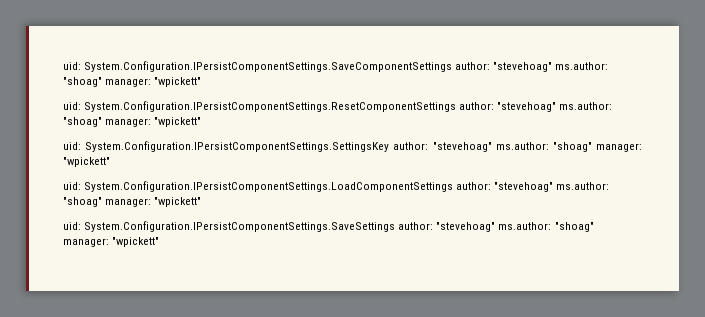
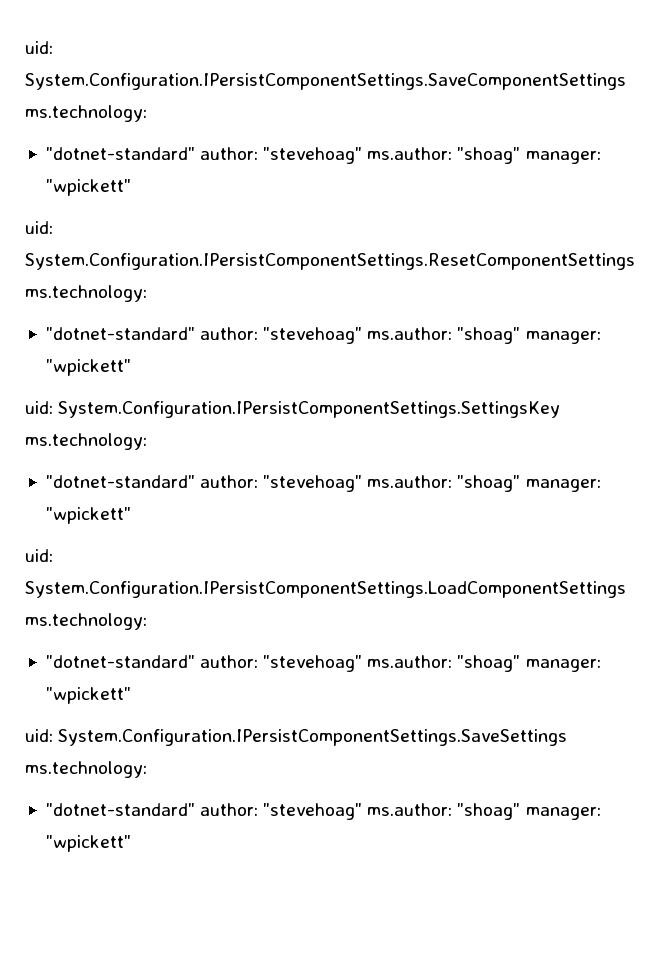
(453, 66) none -> [25,105,147,122] [45,147,195,160] ms.technology: // "dotnet-standard"
(457, 106) none -> [25,285,147,302] [45,327,195,340] ms.technology: // "dotnet-standard"
(390, 146) none -> [25,433,147,450] [45,475,195,488] ms.technology: // "dotnet-standard"
(454, 186) none -> [25,613,147,630] [45,655,195,668] ms.technology: // "dotnet-standard"
(396, 226) none -> [25,761,147,778] [45,803,195,816] ms.technology: // "dotnet-standard"

